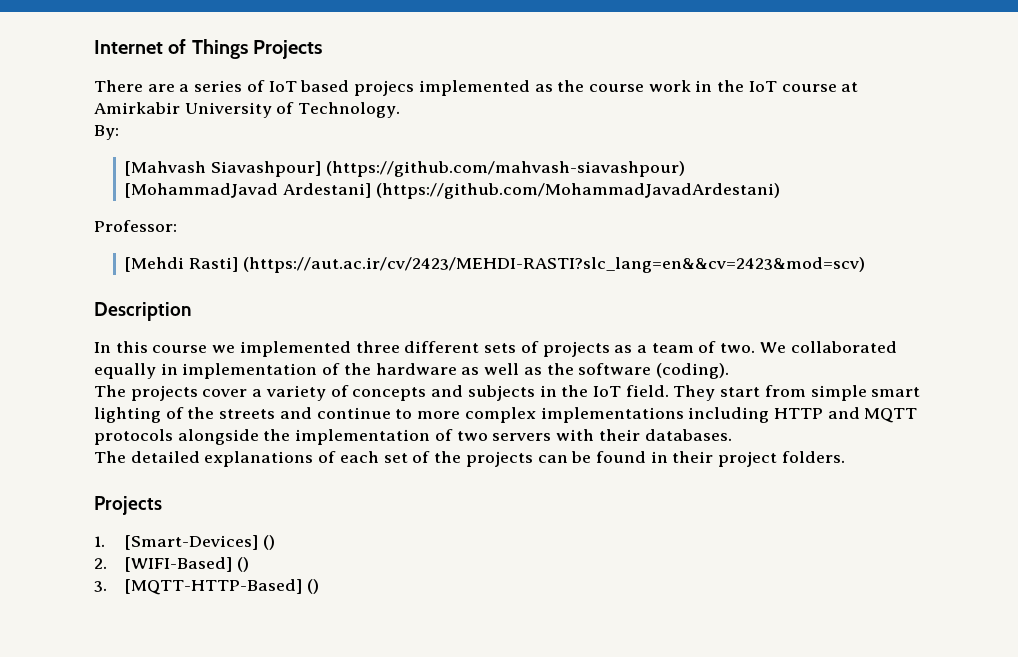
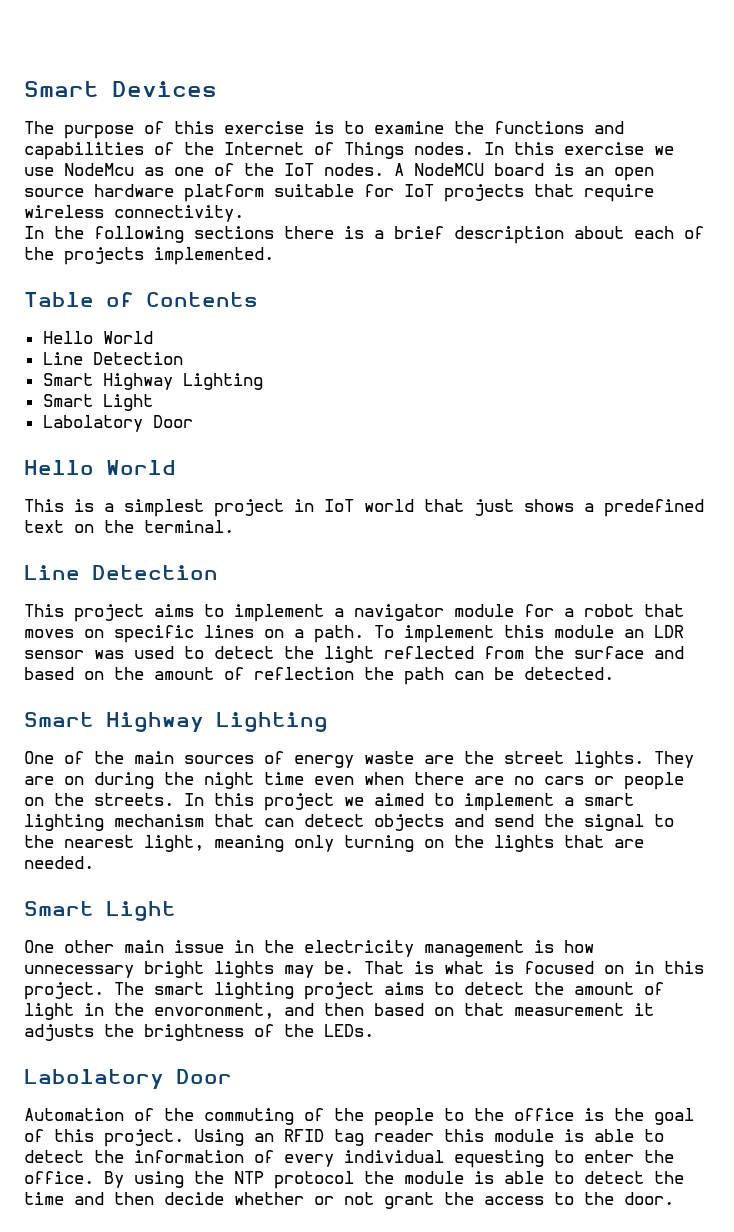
[94,39,323,59] [94,80,859,96] [94,102,401,118] [94,125,119,140] [125,161,685,177] [125,183,780,199] [94,220,177,232] [125,257,865,273] [94,302,191,321] [94,341,897,357] [94,363,729,379] [94,385,921,401] [94,407,918,423] [94,429,732,445] [94,451,845,467] [94,496,162,515] [94,535,275,550] [94,557,249,572] [94,579,319,595] Internet of Things Projects // There are a series of IoT based projecs implemented as the course work in the IoT course at Amirkabir University of Technology. // By: // [Mahvash Siavashpour] (https://github.com/mahvash-siavashpour) // [MohammadJavad Ardestani] (https://github.com/MohammadJavadArdestani) // Professor: // [Mehdi Rasti] (https://aut.ac.ir/cv/2423/MEHDI-RASTI?slc_lang=en&&cv=2423&mod=scv) // Description // In this course we implemented three different sets of projects as a team of two. We collaborated equally in implementation of the hardware as well as the software (coding). // The projects cover a variety of concepts and subjects in the IoT field. They start from simple smart lighting of the streets and continue to more complex implementations including HTTP and MQTT protocols alongside the implementation of two servers with their databases. // The detailed explanations of each set of the projects can be found in their project folders. // Projects // 1. [Smart-Devices] () // 2. [WIFI-Based] () // 3. [MQTT-HTTP-Based] () -> [24,81,217,97] [24,121,624,139] [24,142,674,160] [24,163,654,181] [24,184,654,202] [24,205,244,222] [24,226,704,244] [24,247,274,265] [24,292,258,307] [42,331,153,344] [42,352,183,365] [42,373,263,390] [42,394,153,411] [42,415,193,432] [24,460,176,475] [24,499,704,517] [24,520,234,533] [24,565,218,580] [24,604,684,622] [24,625,684,643] [24,646,684,663] [24,667,614,685] [24,712,328,733] [24,751,694,768] [24,772,684,790] [24,793,634,811] [24,814,674,831] [24,835,644,852] [24,856,94,869] [24,901,176,921] [24,940,594,957] [24,961,704,978] [24,982,664,1000] [24,1003,654,1020] [24,1024,374,1041] [24,1069,232,1090] [24,1108,694,1126] [24,1129,664,1147] [24,1150,674,1168] [24,1171,684,1189] [24,1192,674,1209] Smart Devices // The purpose of this exercise is to examine the functions and capabilities of the Internet of Things nodes. In this exercise we use NodeMcu as one of the IoT nodes. A NodeMCU board is an open source hardware platform suitable for IoT projects that require wireless connectivity. // In the following sections there is a brief description about each of the projects implemented. // Table of Contents // Hello World // Line Detection // Smart Highway Lighting // Smart Light // Labolatory Door // Hello World // This is a simplest project in IoT world that just shows a predefined text on the terminal. // Line Detection // This project aims to implement a navigator module for a robot that moves on specific lines on a path. To implement this module an LDR sensor was used to detect the light reflected from the surface and based on the amount of reflection the path can be detected. // Smart Highway Lighting // One of the main sources of energy waste are the street lights. They are on during the night time even when there are no cars or people on the streets. In this project we aimed to implement a smart lighting mechanism that can detect objects and send the signal to the nearest light, meaning only turning on the lights that are needed. // Smart Light // One other main issue in the electricity management is how unnecessary bright lights may be. That is what is focused on in this project. The smart lighting project aims to detect the amount of light in the envoronment, and then based on that measurement it adjusts the brightness of the LEDs. // Labolatory Door // Automation of the commuting of the people to the office is the goal of this project. Using an RFID tag reader this module is able to detect the information of every individual equesting to enter the office. By using the NTP protocol the module is able to detect the time and then decide whether or not grant the access to the door.

